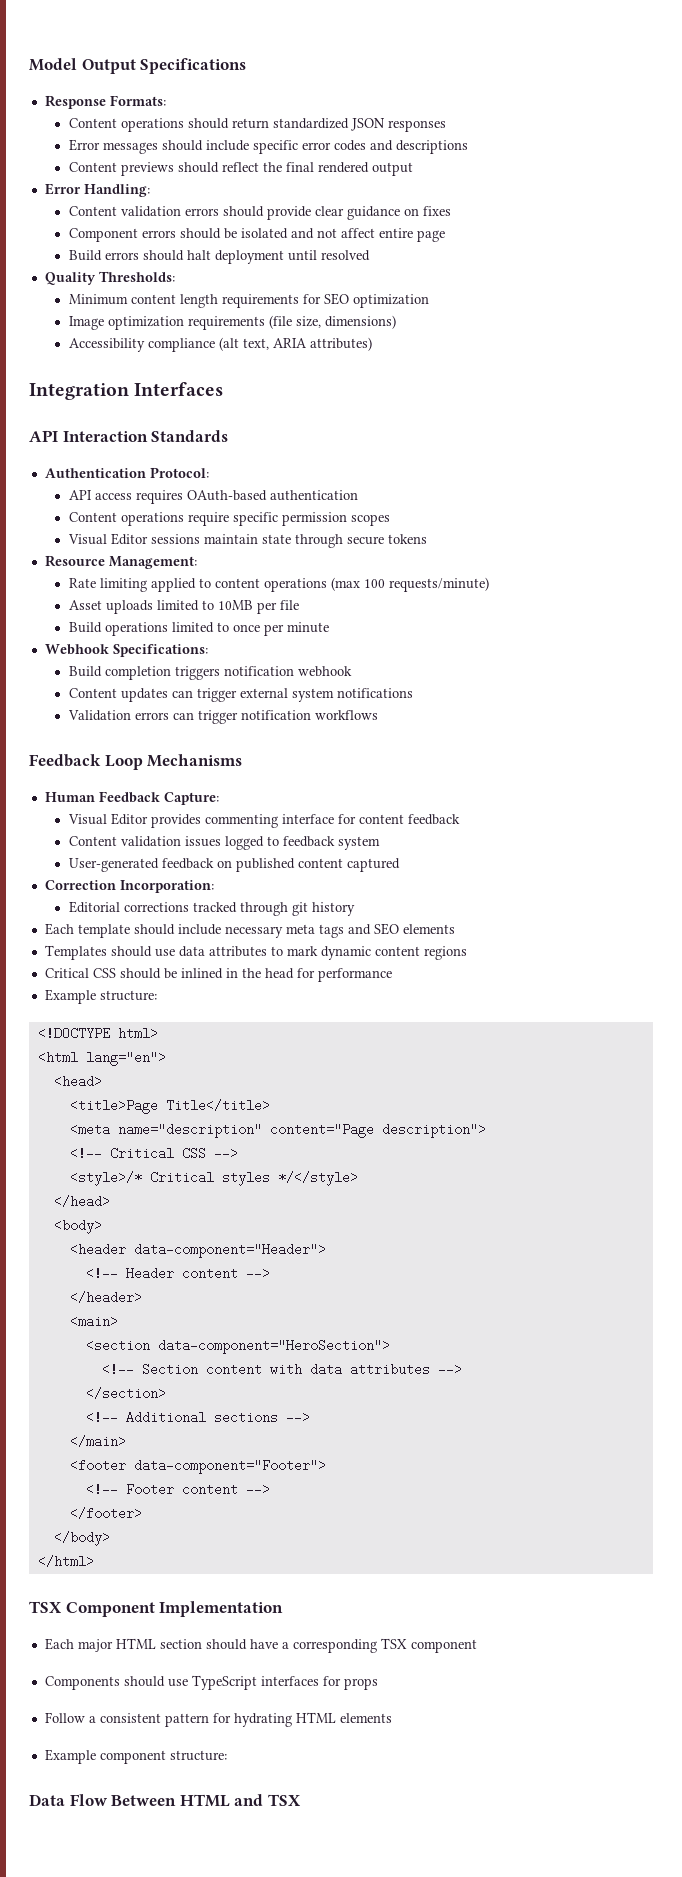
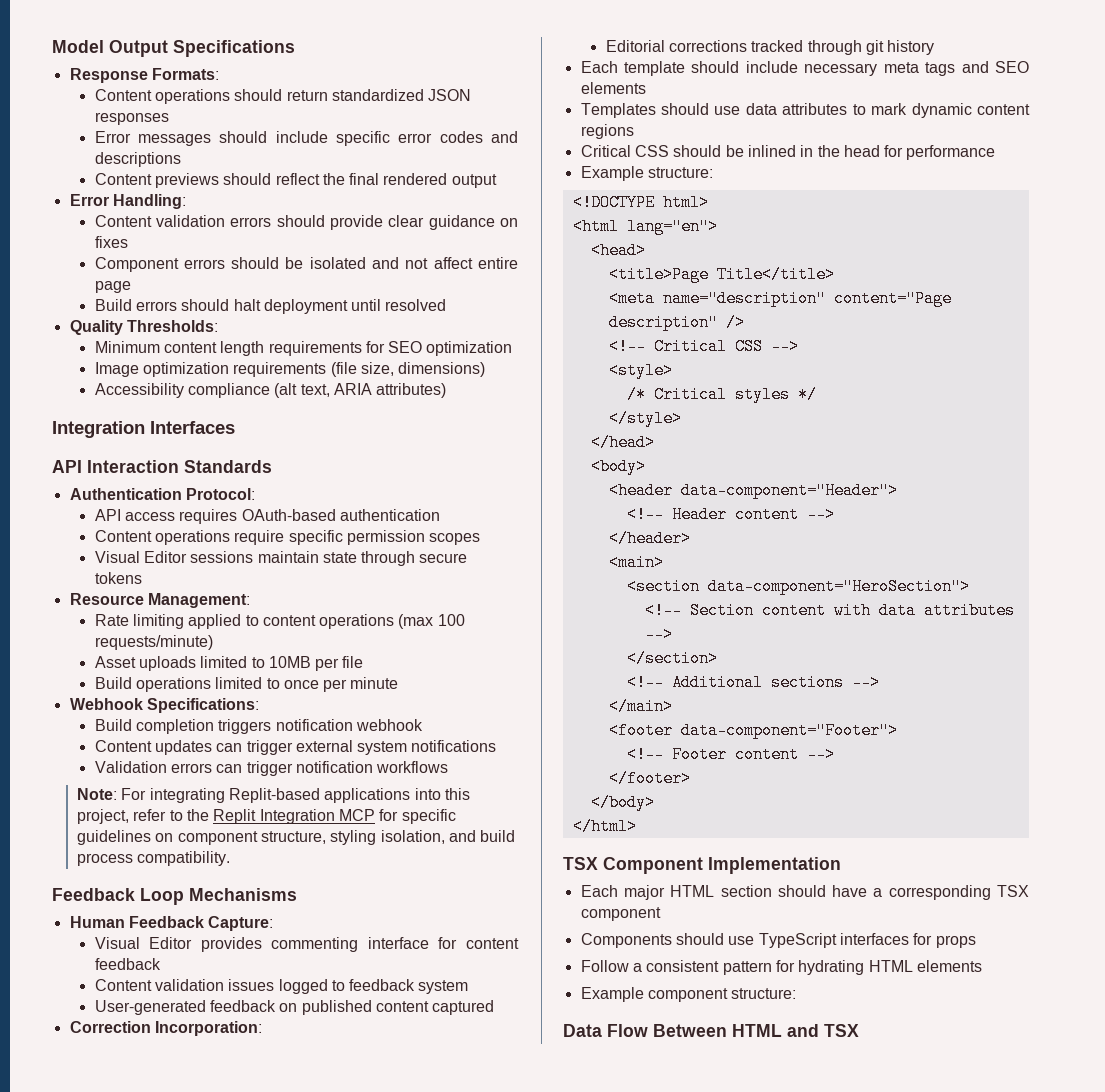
(378, 715) none -> [76,788,470,803] [76,809,456,824] [76,830,516,845] [76,851,231,866] // Note: For integrating Replit-based applications into this project, refer to the Replit Integration MCP for specific guidelines on component structure, styling isolation, and build process compatibility.
[381,1123,486,1138] description"> -> [608,314,745,331] description" />
[69,1171,358,1186] <style>/* Critical styles */</style> -> [608,362,673,379] [626,386,817,403] [608,410,682,427] <style> // /* Critical styles */ // </style>

